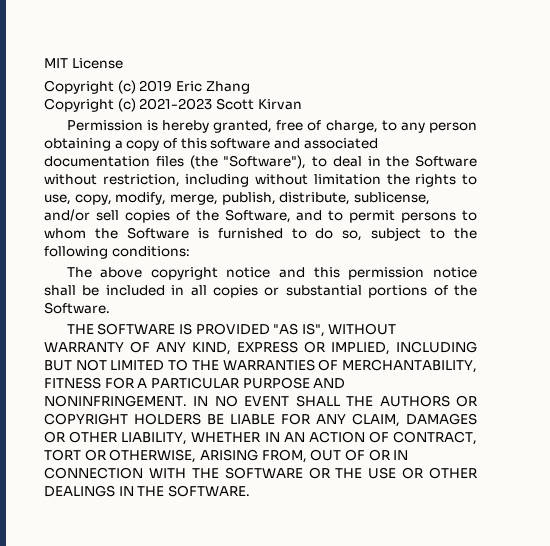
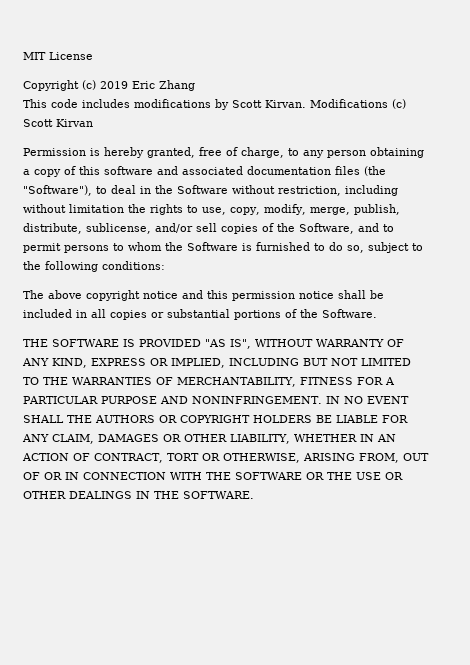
[44,98,213,112] Copyright (c) 2021-2023 -> [23,99,406,110] This code includes modifications by Scott Kirvan. Modifications (c)

